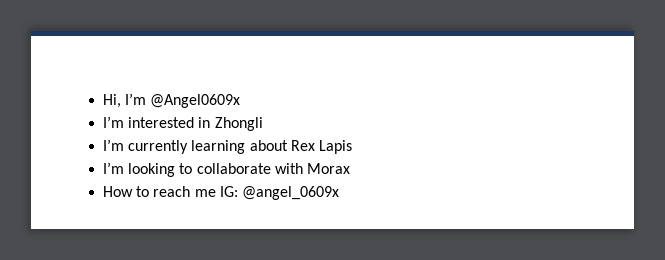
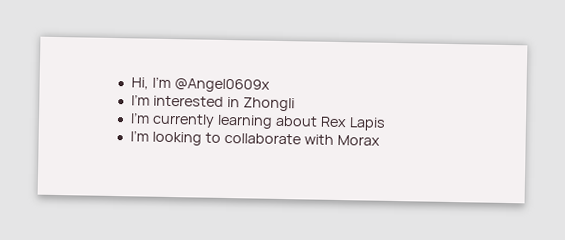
[103,186,339,200] // How to reach me IG: @angel_0609x -> (380, 140) none

